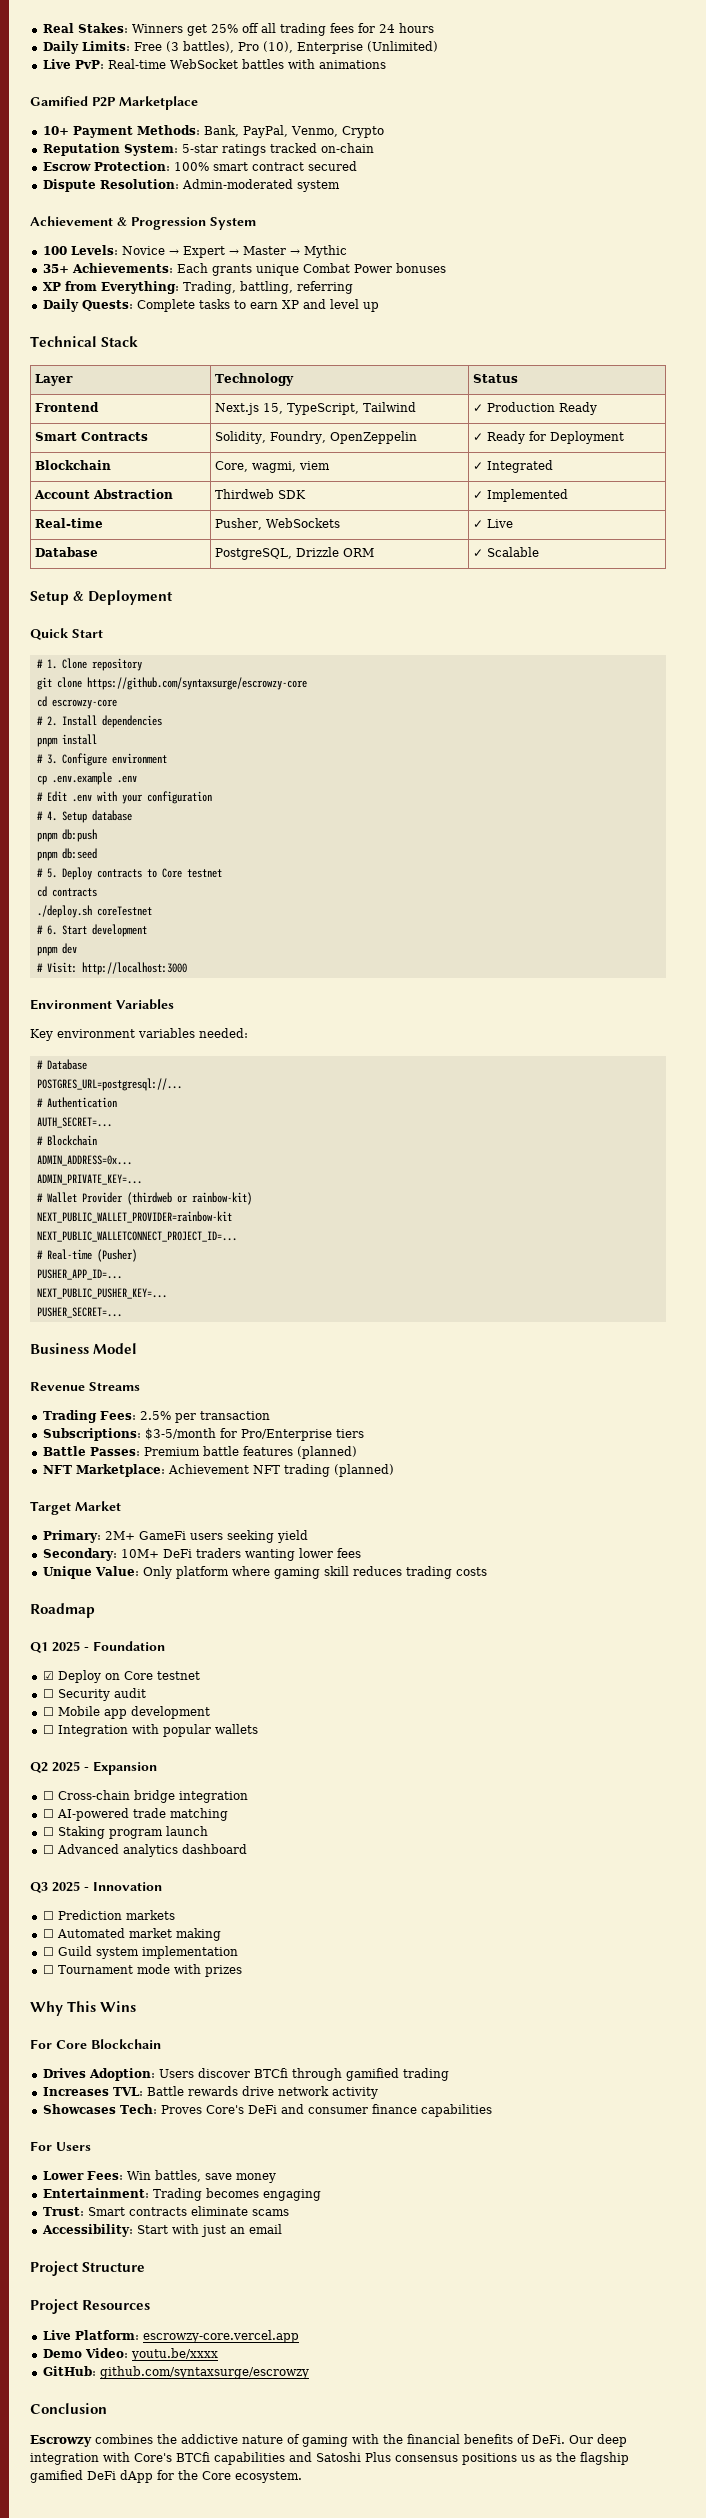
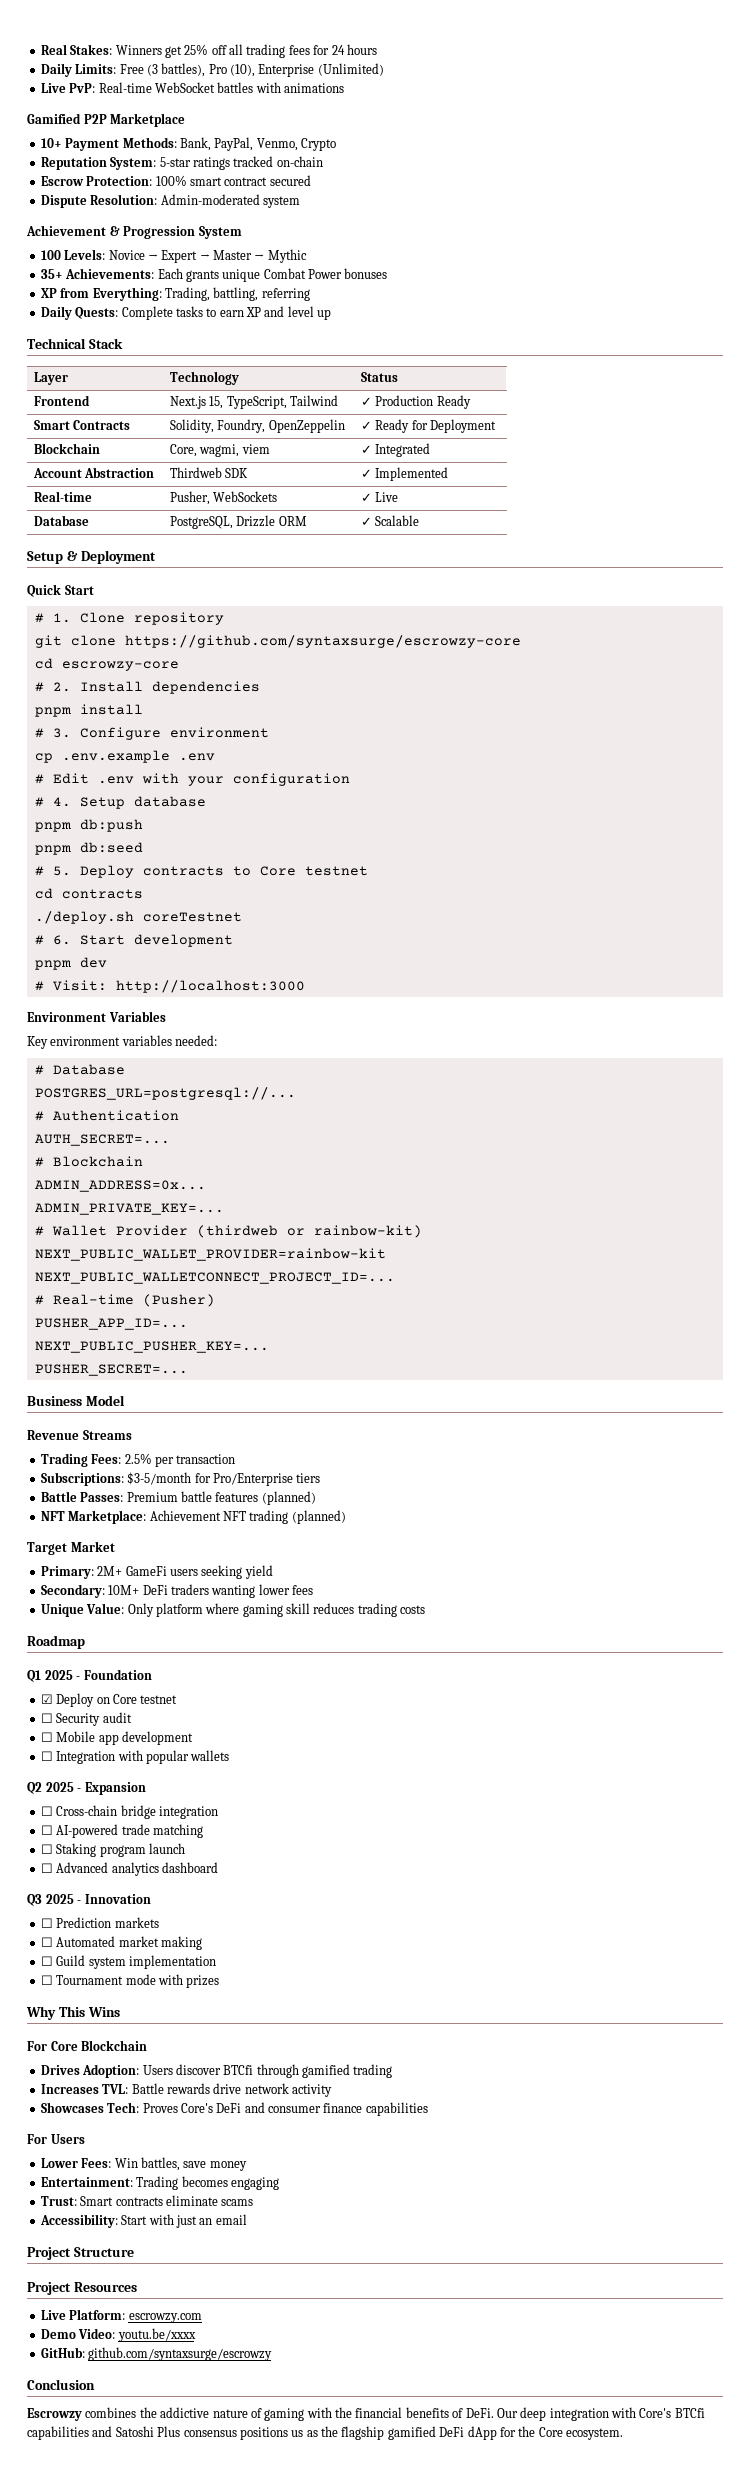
[142,2330,299,2343] escrowzy-core.vercel.app -> [128,2313,202,2323] escrowzy.com

